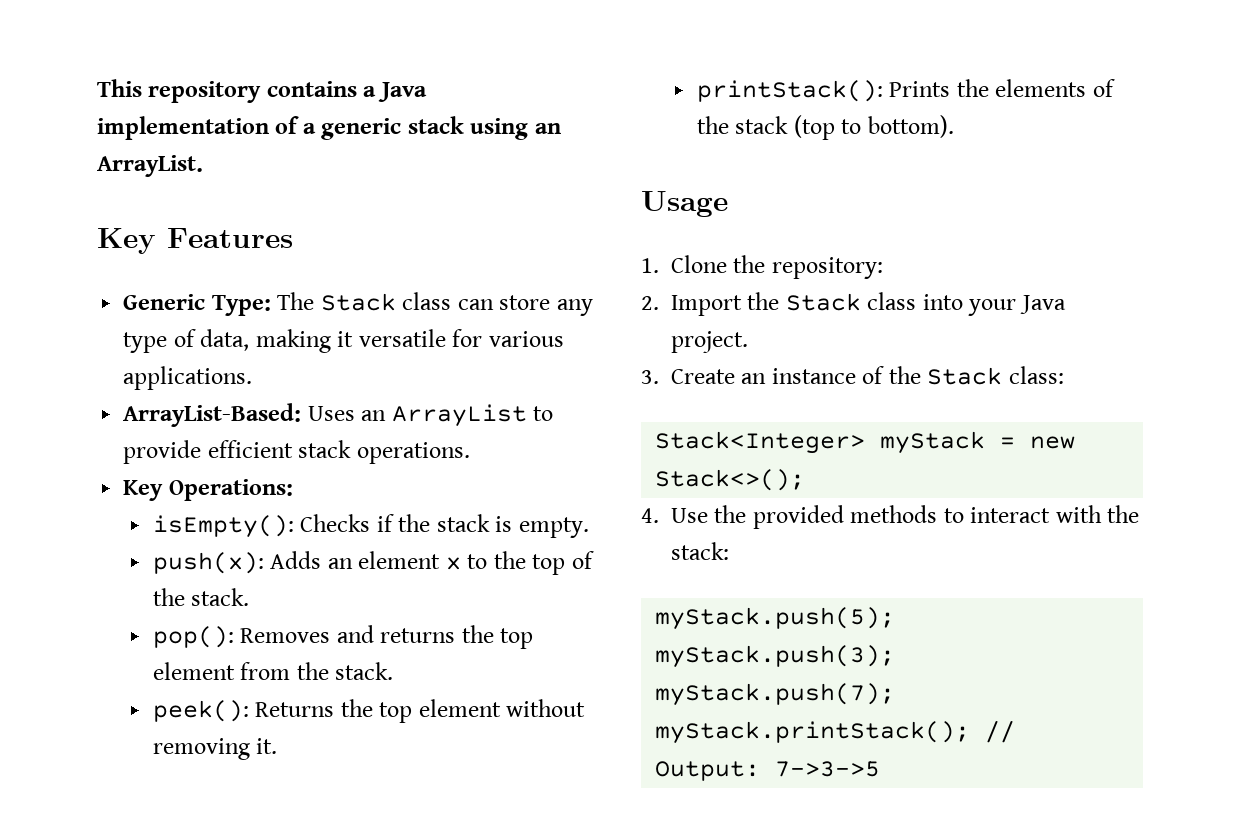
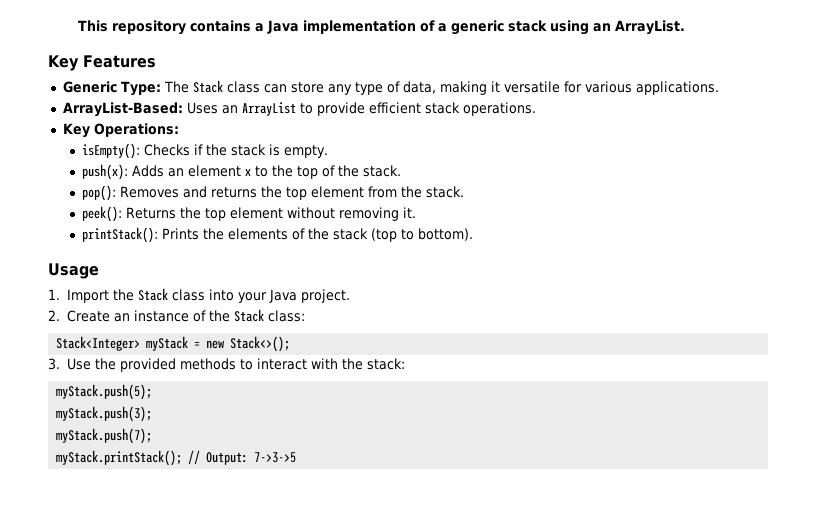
[671,255,883,279] [641,296,659,310] Clone the repository: // 2. -> (60, 294) none
[641,370,659,384] 3. -> [48,310,60,321] 2.
[641,508,659,523] 4. -> [48,358,60,370] 3.

